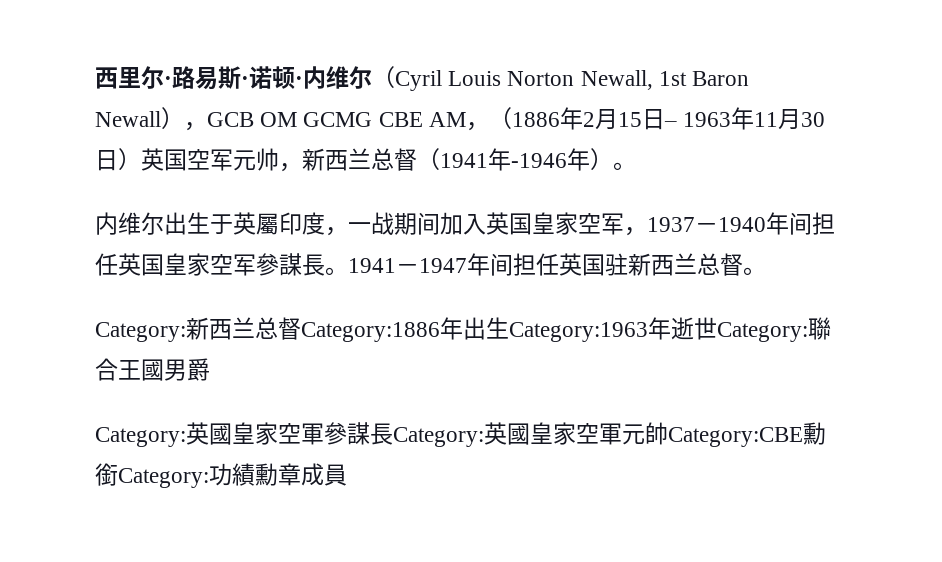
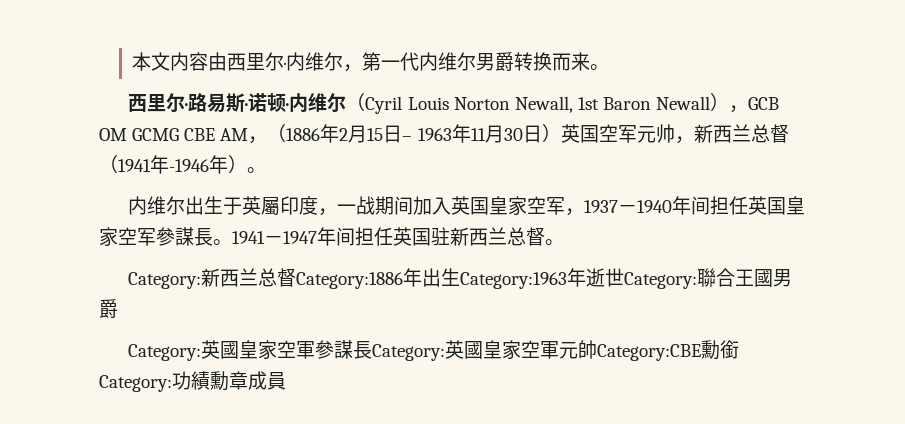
(95, 78) none -> [132,52,610,72] 本文内容由西里尔·内维尔，第一代内维尔男爵转换而来。 //

